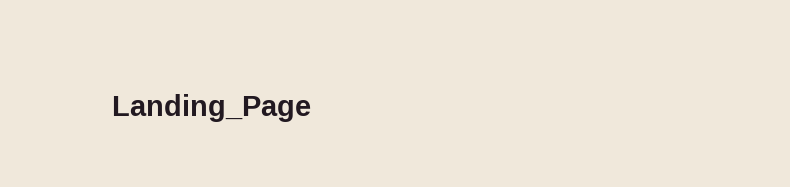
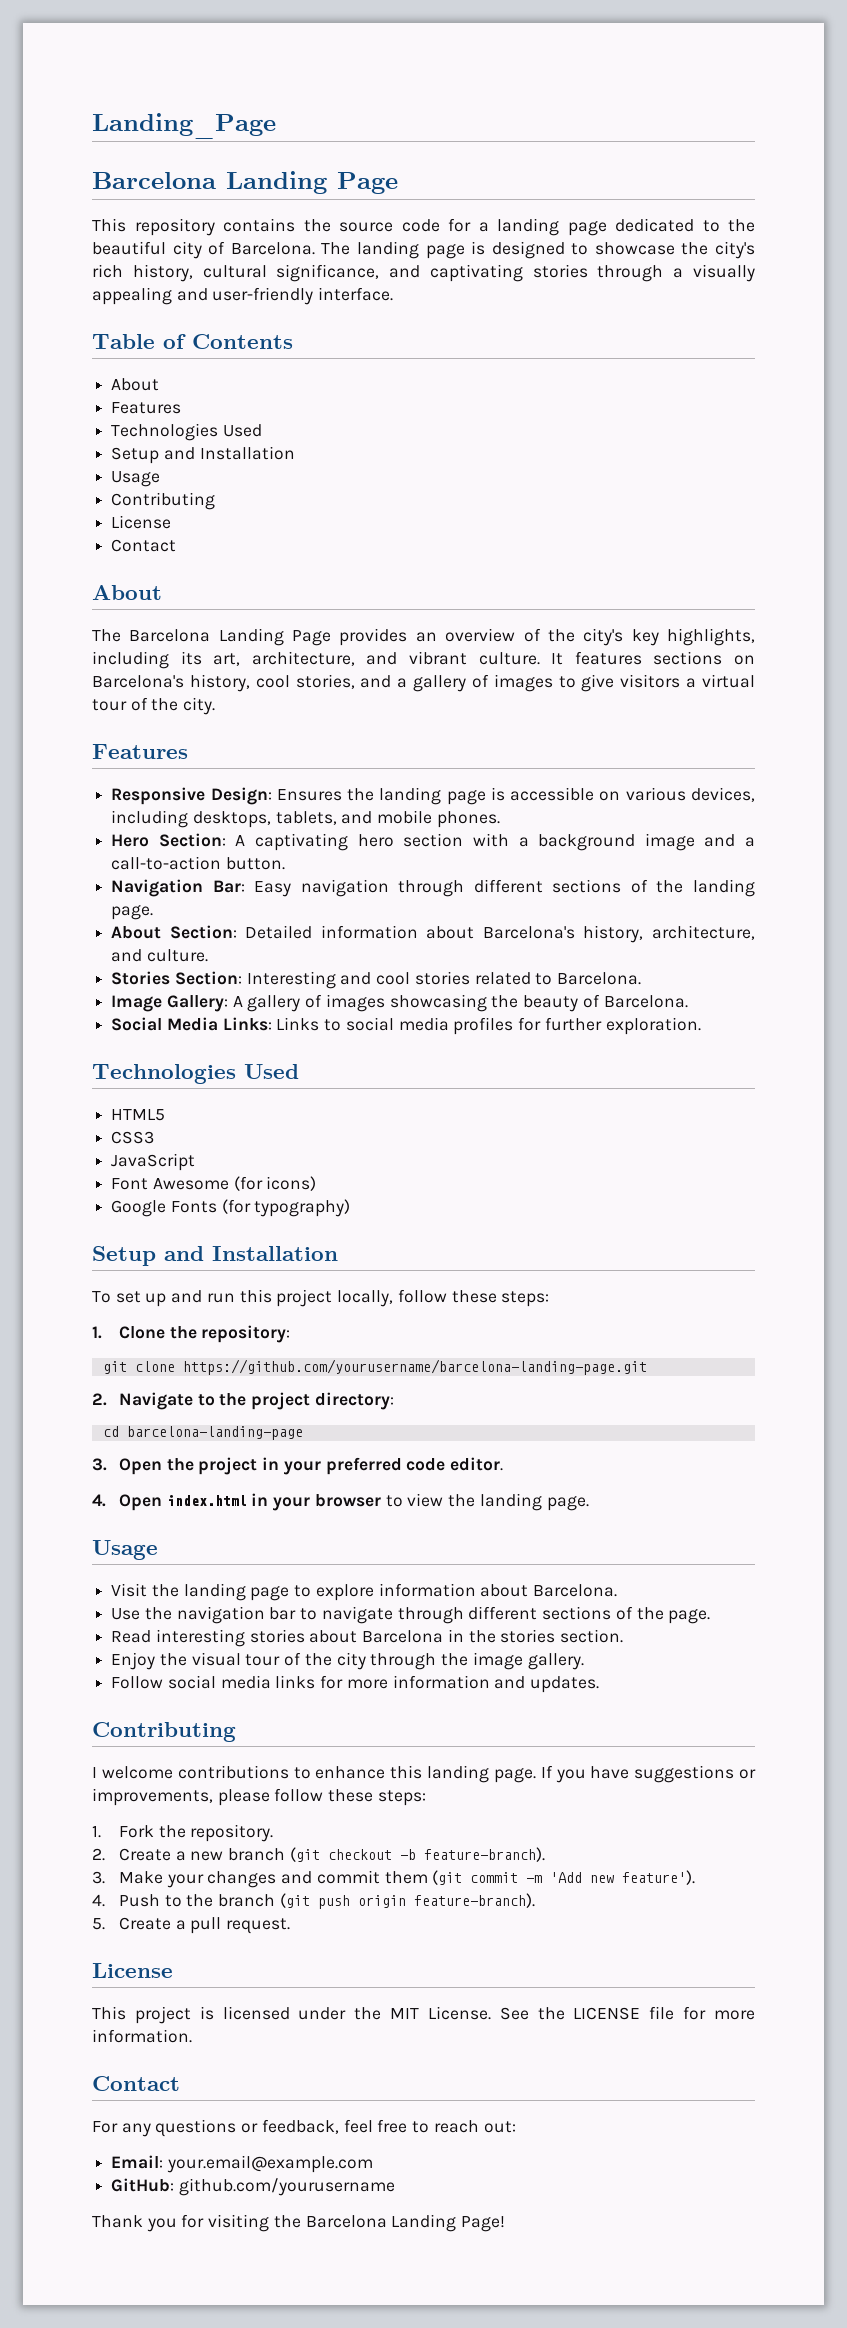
(311, 108) none -> [92,171,398,194] [92,218,755,236] [92,241,755,259] [92,264,756,282] [92,287,394,305] [92,334,293,349] [111,378,160,391] [111,402,182,414] [111,423,262,441] [111,446,295,464] [111,471,161,487] [111,492,216,510] [111,515,172,529] [111,539,177,552] [92,585,162,600] [92,628,756,646] [92,651,756,669] [92,674,755,692] [92,697,216,715] [92,744,188,759] [111,787,755,805] [111,810,500,828] [111,833,756,851] [111,856,285,870] [111,879,756,897] [111,905,154,920] [111,925,756,943] [111,949,208,962] [111,971,642,989] [111,994,688,1012] [111,1017,701,1035] [92,1064,299,1084] [111,1109,166,1121] [111,1131,155,1144] [111,1153,196,1171] [111,1176,317,1191] [111,1199,351,1217] [92,1246,338,1266] [92,1289,550,1307] [92,1325,291,1343] [102,1359,647,1375] [92,1392,394,1410] [102,1426,303,1440] [92,1457,504,1475] [92,1493,589,1511] [92,1540,158,1560] [111,1583,618,1601] [111,1606,711,1624] [111,1629,624,1647] [111,1652,584,1670] [111,1675,600,1693] [92,1722,236,1742] [92,1765,756,1783] [92,1788,426,1806] [92,1824,274,1842] [92,1847,545,1862] [92,1870,696,1888] [92,1893,535,1909] [92,1917,291,1934] [92,1963,173,1978] [92,2006,755,2024] [92,2029,192,2043] [92,2076,180,2091] [92,2119,516,2137] [111,2155,373,2173] [111,2178,395,2196] [92,2214,506,2232] // Barcelona Landing Page // This repository contains the source code for a landing page dedicated to the beautiful city of Barcelona. The landing page is designed to showcase the city's rich history, cultural significance, and captivating stories through a visually appealing and user-friendly interface. // Table of Contents // About // Features // Technologies Used // Setup and Installation // Usage // Contributing // License // Contact // About // The Barcelona Landing Page provides an overview of the city's key highlights, including its art, architecture, and vibrant culture. It features sections on Barcelona's history, cool stories, and a gallery of images to give visitors a virtual tour of the city. // Features // Responsive Design: Ensures the landing page is accessible on various devices, including desktops, tablets, and mobile phones. // Hero Section: A captivating hero section with a background image and a call-to-action button. // Navigation Bar: Easy navigation through different sections of the landing page. // About Section: Detailed information about Barcelona's history, architecture, and culture. // Stories Section: Interesting and cool stories related to Barcelona. // Image Gallery: A gallery of images showcasing the beauty of Barcelona. // Social Media Links: Links to social media profiles for further exploration. // Technologies Used // HTML5 // CSS3 // JavaScript // Font Awesome (for icons) // Google Fonts (for typography) // Setup and Installation // To set up and run this project locally, follow these steps: // 1. Clone the repository: // git clone https://github.com/yourusername/barcelona-landing-page.git // 2. Navigate to the project directory: // cd barcelona-landing-page // 3. Open the project in your preferred code editor. // 4. Open index.html in your browser to view the landing page. // Usage // Visit the landing page to explore information about Barcelona. // Use the navigation bar to navigate through different sections of the page. // Read interesting stories about Barcelona in the stories section. // Enjoy the visual tour of the city through the image gallery. // Follow social media links for more information and updates. // Contributing // I welcome contributions to enhance this landing page. If you have suggestions or improvements, please follow these steps: // 1. Fork the repository. // 2. Create a new branch (git checkout -b feature-branch). // 3. Make your changes and commit them (git commit -m 'Add new feature'). // 4. Push to the branch (git push origin feature-branch). // 5. Create a pull request. // License // This project is licensed under the MIT License. See the LICENSE file for more information. // Contact // For any questions or feedback, feel free to reach out: // Email: your.email@example.com // GitHub: github.com/yourusername // Thank you for visiting the Barcelona Landing Page!

